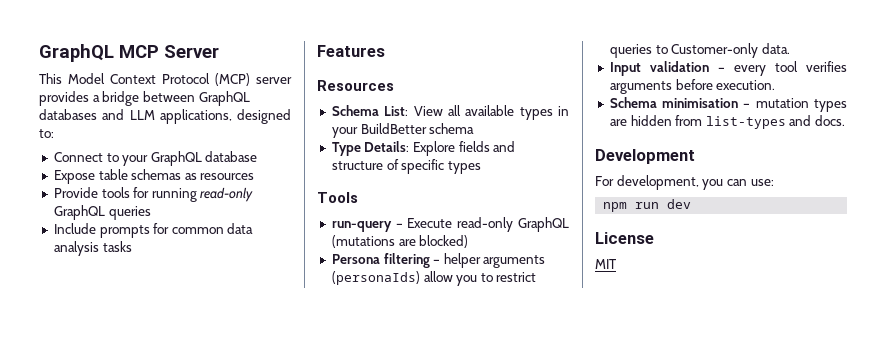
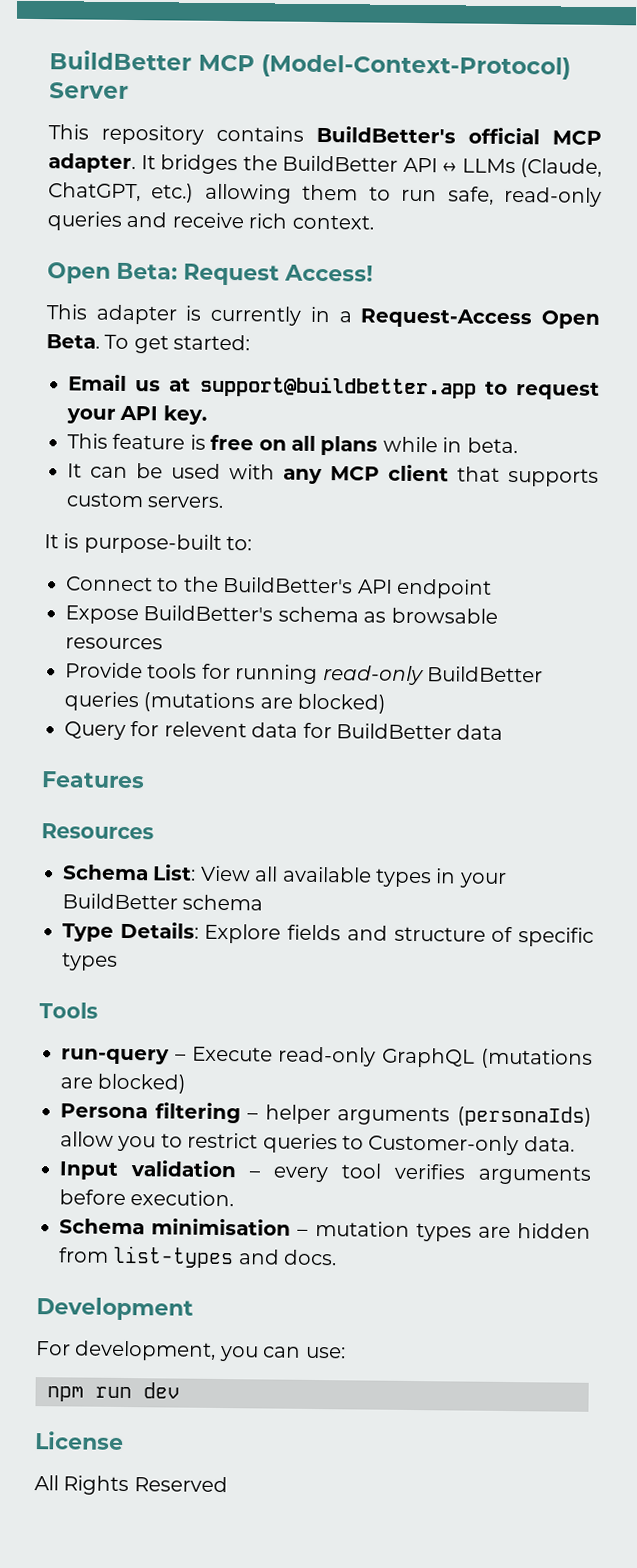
[39,44,159,62] GraphQL MCP -> [49,50,571,80] BuildBetter MCP (Model-Context-Protocol)
[68,73,292,86] [39,91,250,106] [39,109,291,124] [39,129,54,138] [53,151,258,166] [53,169,197,184] Model Context Protocol (MCP) server provides a bridge between GraphQL databases and LLM applications, designed to: // Connect to your GraphQL database // Expose table schemas as -> [101,124,602,145] [48,153,602,178] [48,182,602,207] [47,211,374,231] [47,262,373,286] [46,304,600,329] [46,334,251,354] [68,374,600,400] [66,405,207,425] [67,433,518,456] [67,463,599,487] [66,492,225,508] [44,533,253,554] [66,576,492,599] [65,605,498,625] repository contains BuildBetter's official MCP adapter. It bridges the BuildBetter API ↔ LLMs (Claude, ChatGPT, etc.) allowing them to run safe, read-only queries and receive rich context. // Open Beta: Request Access! // This adapter is currently in a Request-Access Open Beta. To get started: // Email us at support@buildbetter.app to request your API key. // This feature is free on all plans while in beta. // It can be used with any MCP client that supports custom servers. // It is purpose-built to: // Connect to the BuildBetter's API endpoint // Expose BuildBetter's schema as browsable
[53,205,151,220] [53,223,254,238] [53,241,132,256] GraphQL queries // Include prompts for common data analysis tasks -> [427,666,543,683] [64,691,387,714] [64,721,504,740] BuildBetter queries (mutations are blocked) // Query for relevent data for BuildBetter data
[595,259,616,269] MIT -> [34,1475,228,1496] All Rights Reserved

